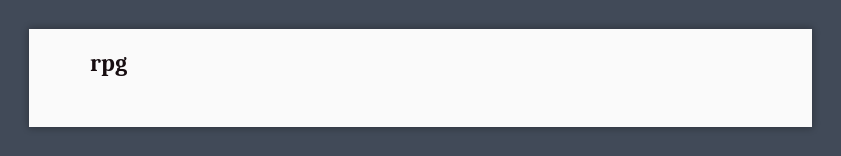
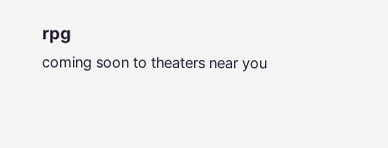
(127, 66) none -> [42,56,269,72] // coming soon to theaters near you

